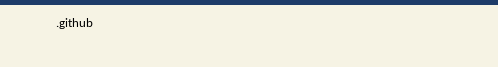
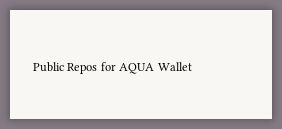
[56,18,93,29] .github -> [33,62,192,74] Public Repos for AQUA Wallet

